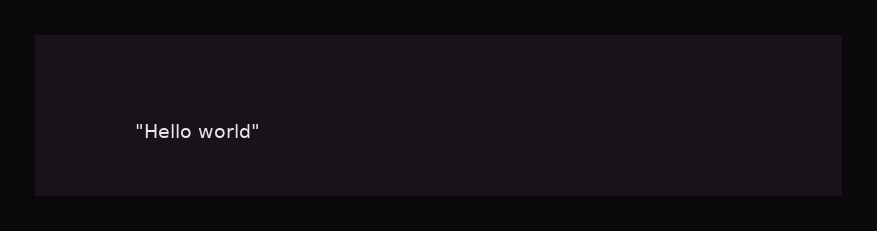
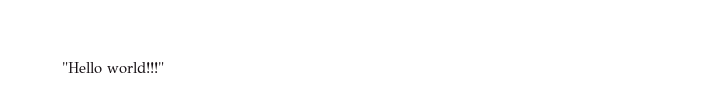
[198,124,260,138] world" -> [107,62,164,74] world!!!"

